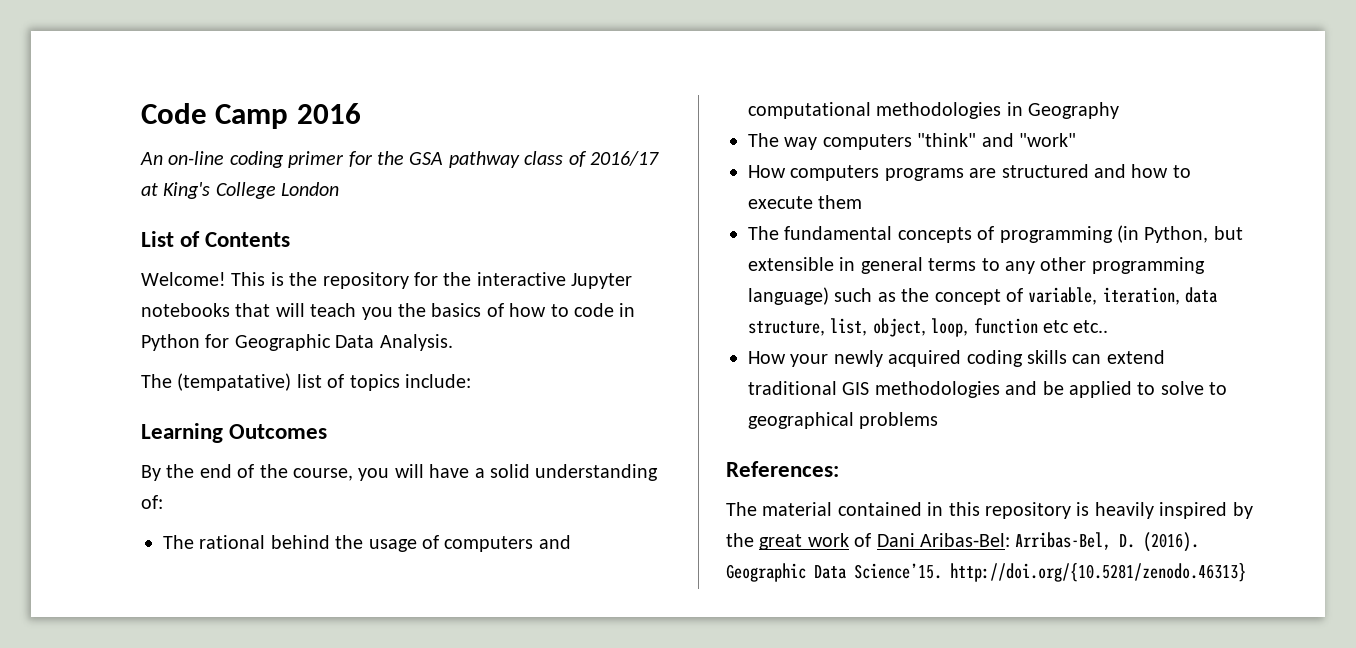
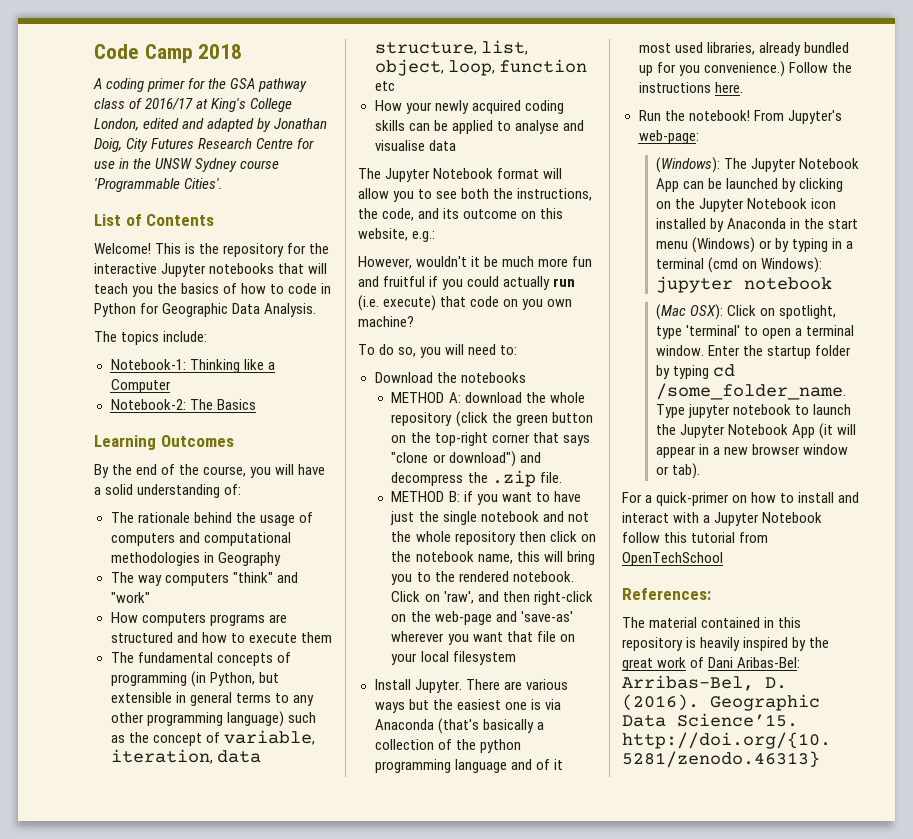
[296,103,361,124] [140,151,225,165] 2016 // An on-line -> [198,44,243,59] [93,78,102,89] 2018 // A
[281,182,340,196] London -> [94,118,328,132] [94,138,315,152] [94,158,280,172] [94,178,224,192] London, edited and adapted by Jonathan Doig, City Futures Research Centre for use in the UNSW Sydney course 'Programmable Cities'.
[177,373,345,391] (tempatative) list of -> (117, 336) none
(471, 381) none -> [110,359,275,373] [110,379,171,393] [110,399,256,410] // Notebook-1: Thinking like a Computer // Notebook-2: The Basics
[199,535,266,549] rational -> [137,512,190,523] rationale
[1073,320,1109,333] etc.. -> (395, 86) none
[1106,350,1165,364] [748,381,1228,398] [748,412,939,429] extend traditional GIS methodologies and be applied to solve to geographical problems -> [433,120,584,134] [374,140,456,151] [358,168,563,182] [358,188,593,202] [358,208,564,221] [358,228,436,242] [358,256,593,269] [358,276,576,290] [358,295,573,311] [358,316,414,327] [358,344,518,358] [374,372,526,383] [391,392,585,403] [391,411,593,427] [391,432,590,446] [391,451,541,467] [391,470,562,487] [391,491,581,505] [390,511,589,525] [391,531,596,545] [391,551,595,565] [391,571,574,585] [391,591,593,605] [391,611,573,625] [391,631,575,645] [391,651,516,665] [374,679,568,693] [374,699,561,713] [374,718,544,734] [374,739,521,753] [374,759,563,773] [638,42,849,56] [638,61,852,77] [638,82,743,93] [638,110,842,124] [638,130,699,144] [655,157,860,173] [655,178,844,192] [655,198,837,212] [655,218,859,232] [655,237,854,253] [655,257,823,273] [655,276,832,293] [655,304,837,320] [655,325,855,339] [655,345,852,359] [655,364,735,379] [655,383,846,400] [655,404,852,418] [655,423,857,439] [655,444,849,458] [655,463,700,479] [622,492,860,506] [622,512,823,526] [622,532,769,543] [622,552,723,566] be applied to analyse and visualise data // The Jupyter Notebook format will allow you to see both the instructions, the code, and its outcome on this website, e.g.: // However, wouldn't it be much more fun and fruitful if you could actually run (i.e. execute) that code on you own machine? // To do so, you will need to: // Download the notebooks // METHOD A: download the whole repository (click the green button on the top-right corner that says "clone or download") and decompress the .zip file. // METHOD B: if you want to have just the single notebook and not the whole repository then click on the notebook name, this will bring you to the rendered notebook. Click on 'raw', and then right-click on the web-page and 'save-as' wherever you want that file on your local filesystem // Install Jupyter. There are various ways but the easiest one is via Anaconda (that's basically a collection of the python programming language and of it most used libraries, already bundled up for you convenience.) Follow the instructions here. // Run the notebook! From Jupyter's web-page: // (Windows): The Jupyter Notebook App can be launched by clicking on the Jupyter Notebook icon installed by Anaconda in the start menu (Windows) or by typing in a terminal (cmd on Windows): jupyter notebook // (Mac OSX): Click on spotlight, type 'terminal' to open a terminal window. Enter the startup folder by typing cd /some_folder_name. Type jupyter notebook to launch the Jupyter Notebook App (it will appear in a new browser window or tab). // For a quick-primer on how to install and interact with a Jupyter Notebook follow this tutorial from OpenTechSchool

